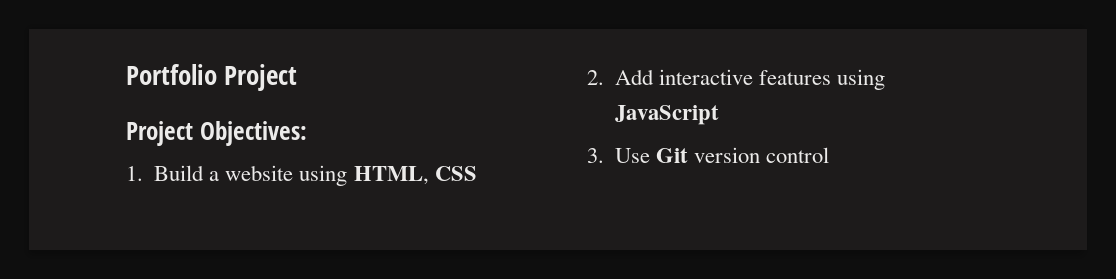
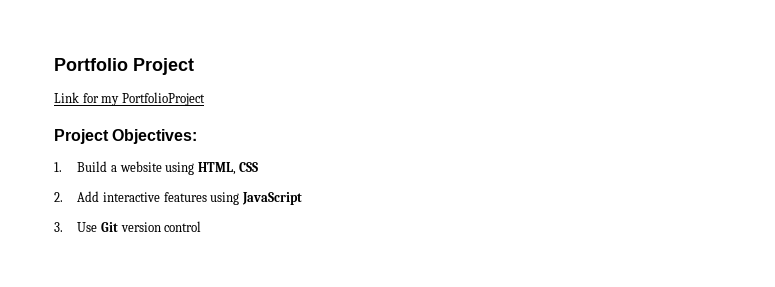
(298, 77) none -> [54,92,205,106] // Link for my PortfolioProject

